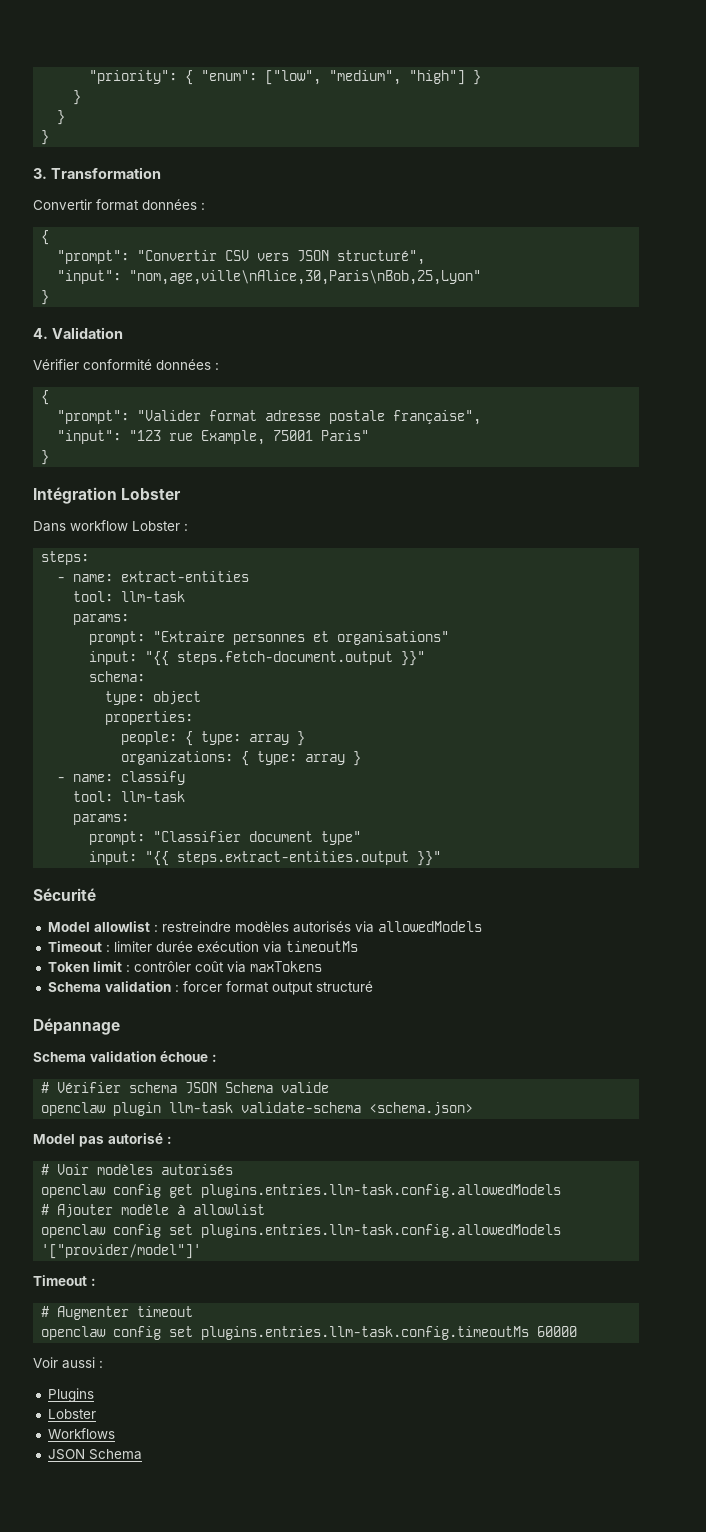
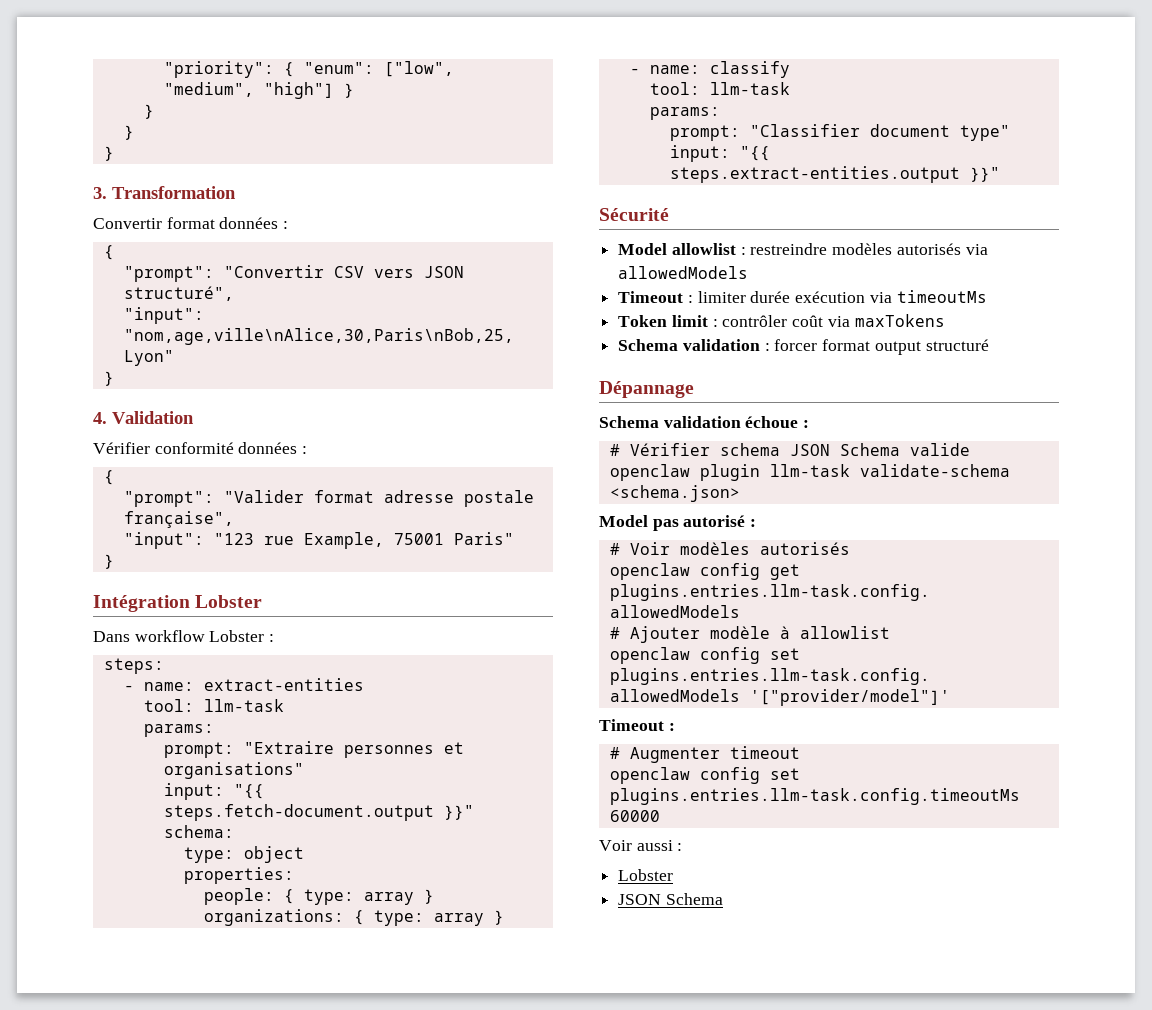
[47,1388,94,1402] [47,1409,96,1419] [47,1428,115,1439] // Plugins // Lobster // Workflows -> [618,869,674,881] // Lobster

